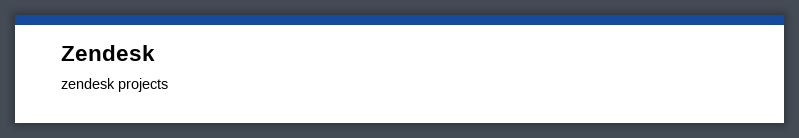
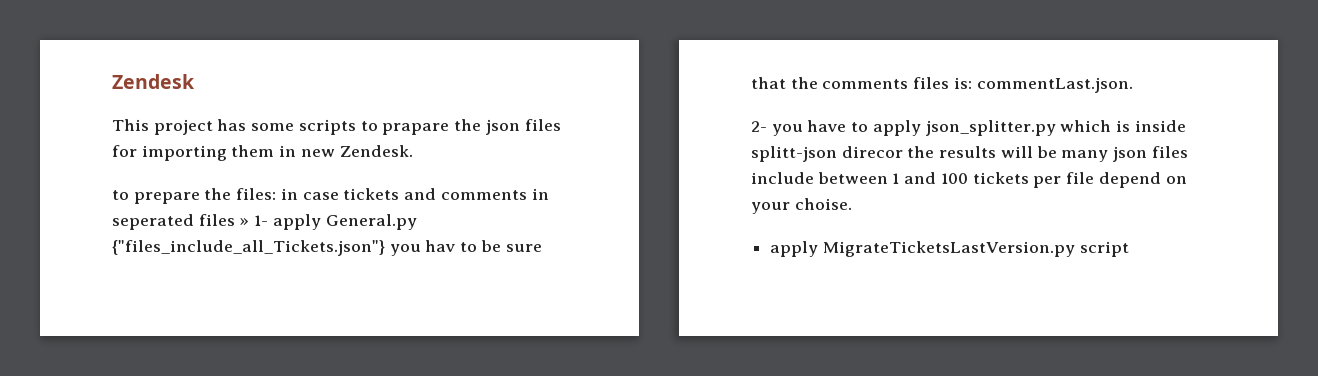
[61,78,168,92] zendesk projects -> [112,119,561,135] [112,145,413,161] [112,188,549,204] [112,214,417,230] [112,240,542,256] [751,77,1133,93] [751,120,1186,136] [751,146,1188,162] [751,172,1187,188] [751,198,852,214] [770,241,1129,257] This project has some scripts to prapare the json files for importing them in new Zendesk. // to prepare the files: in case tickets and comments in seperated files » 1- apply General.py {"files_include_all_Tickets.json"} you hav to be sure that the comments files is: commentLast.json. // 2- you have to apply json_splitter.py which is inside splitt-json direcor the results will be many json files include between 1 and 100 tickets per file depend on your choise. // apply MigrateTicketsLastVersion.py script

